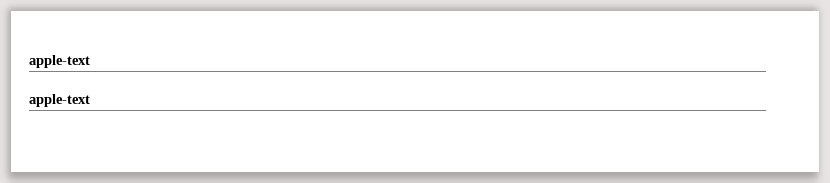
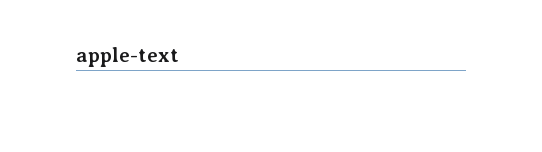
[29,55,90,68] [29,94,90,107] apple-text // apple-text -> [76,47,179,67] apple-text

